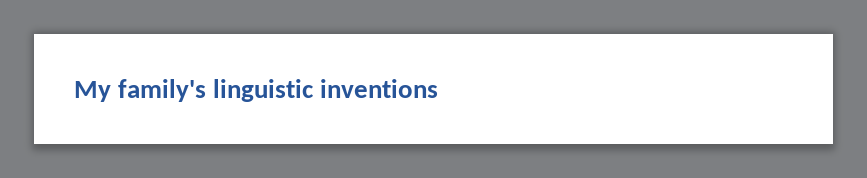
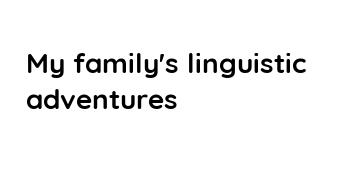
[320,79,439,98] inventions -> [26,89,178,109] adventures

